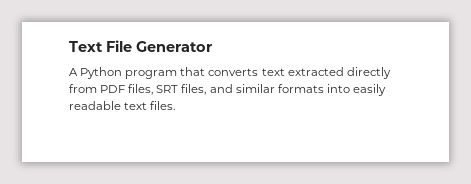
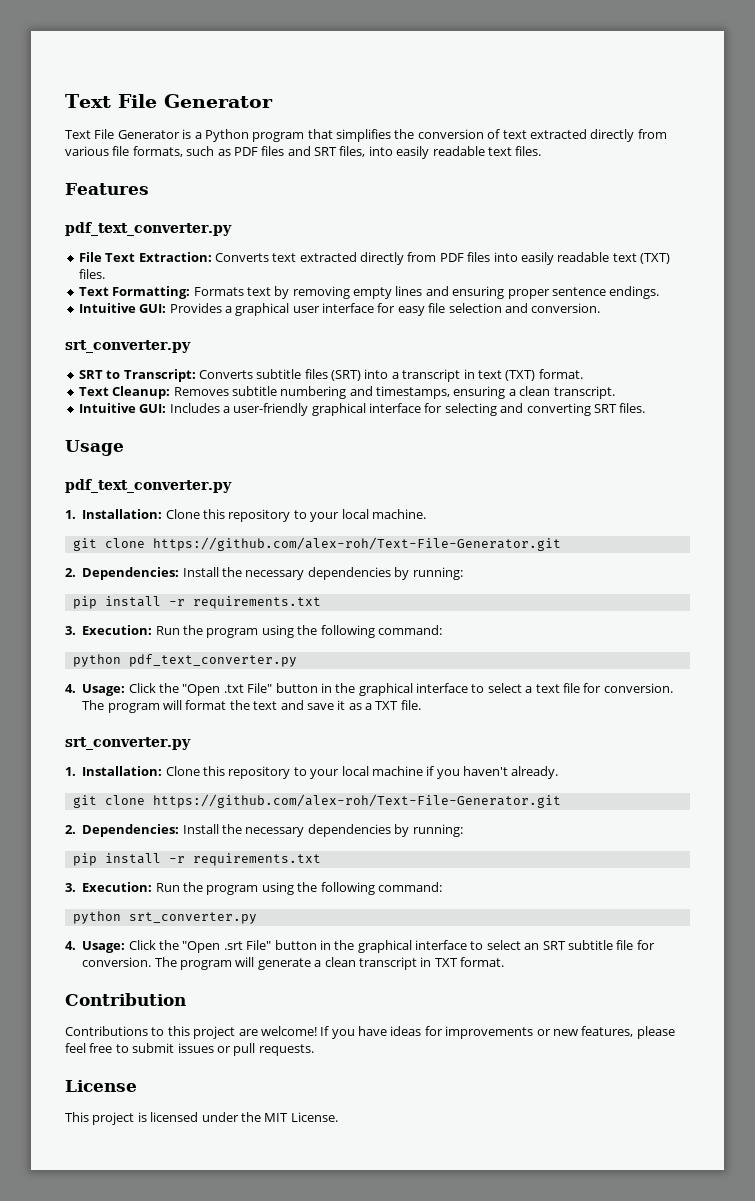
[69,67,259,79] A Python program that converts -> [65,129,667,142] [65,146,542,159] [65,183,149,195] [65,222,232,236] [78,252,269,262] Text File Generator is a Python program that simplifies the conversion of text extracted directly from various file formats, such as PDF files and SRT files, into easily readable text files. // Features // pdf_text_converter.py // File Text Extraction: Converts
[128,84,386,96] [69,101,176,110] files, SRT files, and similar formats into easily readable text files. -> [467,252,670,265] [78,269,105,279] [78,286,660,299] [78,303,601,316] [65,340,191,353] [78,369,583,382] [78,386,615,399] [78,403,646,416] [65,440,124,456] [65,479,232,493] [65,509,426,522] [72,537,561,551] [65,567,463,580] [72,596,321,609] [65,625,442,638] [72,654,297,667] [65,683,673,696] [82,700,421,713] [65,737,191,750] [65,766,559,779] [72,794,561,808] [65,824,463,837] [72,853,321,866] [65,882,442,895] [72,911,257,924] [65,940,655,953] [82,957,504,970] [65,993,186,1006] [65,1026,675,1039] [65,1043,314,1056] [65,1080,137,1092] [65,1112,338,1125] files into easily readable text (TXT) files. // Text Formatting: Formats text by removing empty lines and ensuring proper sentence endings. // Intuitive GUI: Provides a graphical user interface for easy file selection and conversion. // srt_converter.py // SRT to Transcript: Converts subtitle files (SRT) into a transcript in text (TXT) format. // Text Cleanup: Removes subtitle numbering and timestamps, ensuring a clean transcript. // Intuitive GUI: Includes a user-friendly graphical interface for selecting and converting SRT files. // Usage // pdf_text_converter.py // 1. Installation: Clone this repository to your local machine. // git clone https://github.com/alex-roh/Text-File-Generator.git // 2. Dependencies: Install the necessary dependencies by running: // pip install -r requirements.txt // 3. Execution: Run the program using the following command: // python pdf_text_converter.py // 4. Usage: Click the "Open .txt File" button in the graphical interface to select a text file for conversion. The program will format the text and save it as a TXT file. // srt_converter.py // 1. Installation: Clone this repository to your local machine if you haven't already. // git clone https://github.com/alex-roh/Text-File-Generator.git // 2. Dependencies: Install the necessary dependencies by running: // pip install -r requirements.txt // 3. Execution: Run the program using the following command: // python srt_converter.py // 4. Usage: Click the "Open .srt File" button in the graphical interface to select an SRT subtitle file for conversion. The program will generate a clean transcript in TXT format. // Contribution // Contributions to this project are welcome! If you have ideas for improvements or new features, please feel free to submit issues or pull requests. // License // This project is licensed under the MIT License.

